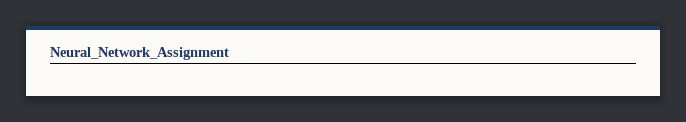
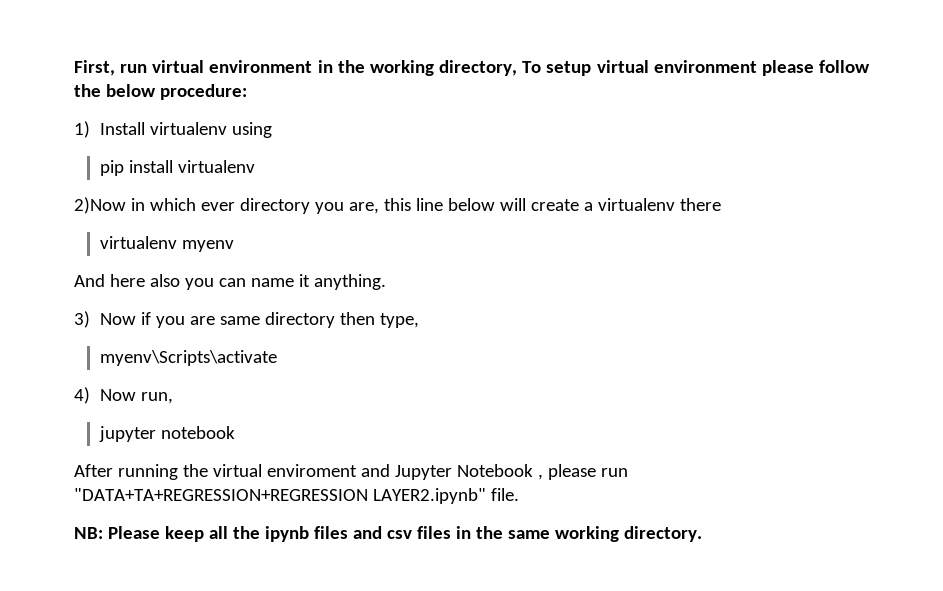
[50,47,229,60] Neural_Network_Assignment -> [74,60,870,76] [74,84,247,100] [74,121,273,138] [100,160,256,176] [74,197,721,214] [100,236,235,252] [74,274,386,290] [74,311,420,328] [100,350,278,366] [74,387,174,404] [99,426,236,442] [74,464,628,480] [74,488,519,504] [74,526,702,542] First, run virtual environment in the working directory, To setup virtual environment please follow the below procedure: // 1) Install virtualenv using // pip install virtualenv // 2)Now in which ever directory you are, this line below will create a virtualenv there // virtualenv myenv // And here also you can name it anything. // 3) Now if you are same directory then type, // myenv\Scripts\activate // 4) Now run, // jupyter notebook // After running the virtual enviroment and Jupyter Notebook , please run "DATA+TA+REGRESSION+REGRESSION LAYER2.ipynb" file. // NB: Please keep all the ipynb files and csv files in the same working directory.

